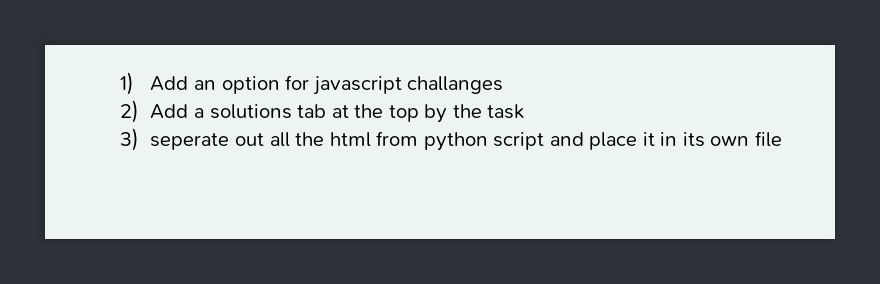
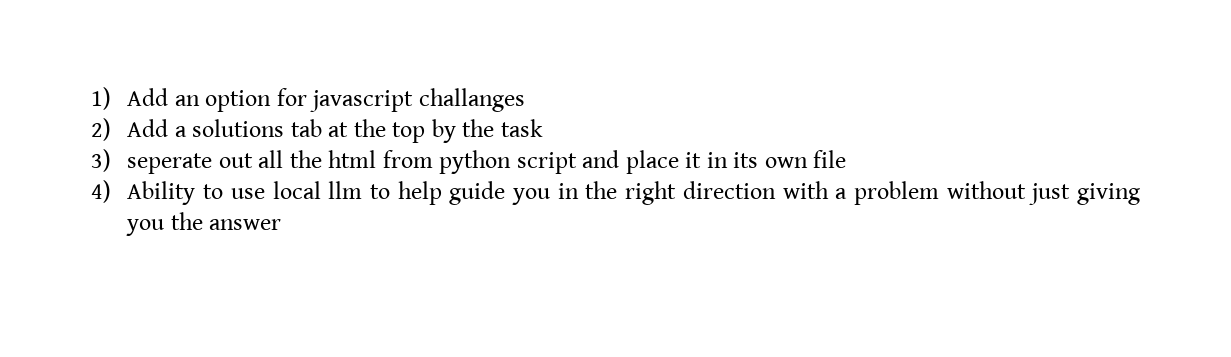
(782, 139) none -> [91,180,1141,205] [126,212,282,236] // 4) Ability to use local llm to help guide you in the right direction with a problem without just giving you the answer

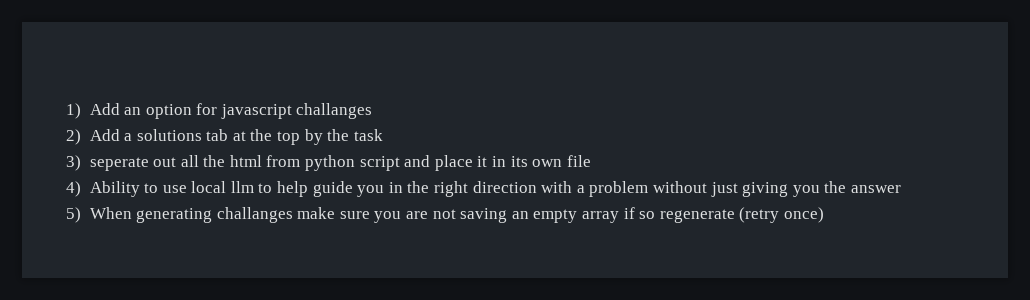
(282, 224) none -> [66,207,824,223] // 5) When generating challanges make sure you are not saving an empty array if so regenerate (retry once)

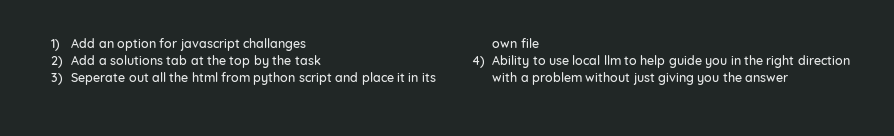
[89,157,149,171] seperate -> [71,73,126,85] Seperate
[66,207,824,223] // 5) When generating challanges make sure you are not saving an empty array if so regenerate (retry once) -> (789, 78) none

